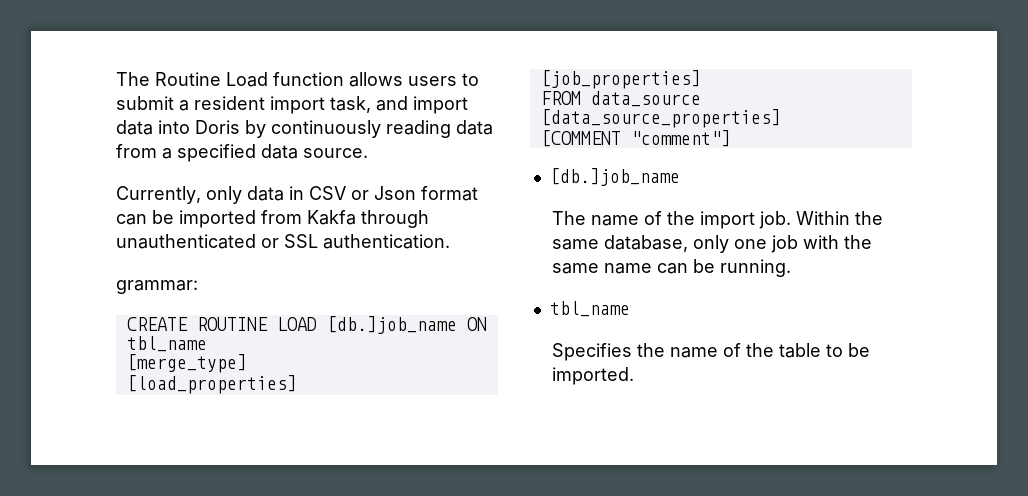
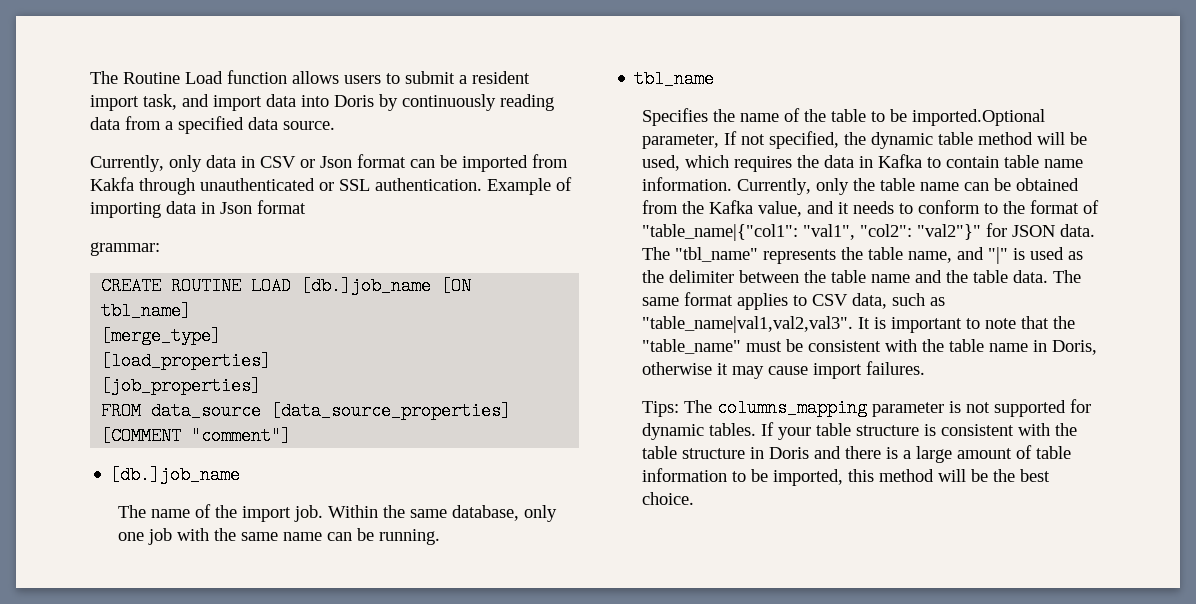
(450, 241) none -> [487,177,572,195] [90,200,306,218] Example of importing data in Json format
[466,317,487,331] [126,336,207,352] ON tbl_name -> [441,277,472,295] [101,302,192,320] [ON tbl_name]
[552,367,635,385] imported. -> [911,109,1045,126] [641,131,1087,149] [641,154,1083,172] [641,177,1079,195] [641,200,1099,217] [641,223,1095,241] [641,247,1083,264] [641,270,1081,283] [641,292,945,310] [641,316,1075,333] [641,339,1097,355] [641,361,925,379] [641,399,1091,417] [641,422,1077,440] [641,445,1071,463] [641,468,1050,486] [641,492,694,505] imported.Optional parameter, If not specified, the dynamic table method will be used, which requires the data in Kafka to contain table name information. Currently, only the table name can be obtained from the Kafka value, and it needs to conform to the format of "table_name|{"col1": "val1", "col2": "val2"}" for JSON data. The "tbl_name" represents the table name, and "|" is used as the delimiter between the table name and the table data. The same format applies to CSV data, such as "table_name|val1,val2,val3". It is important to note that the "table_name" must be consistent with the table name in Doris, otherwise it may cause import failures. // Tips: The columns_mapping parameter is not supported for dynamic tables. If your table structure is consistent with the table structure in Doris and there is a large amount of table information to be imported, this method will be the best choice.

